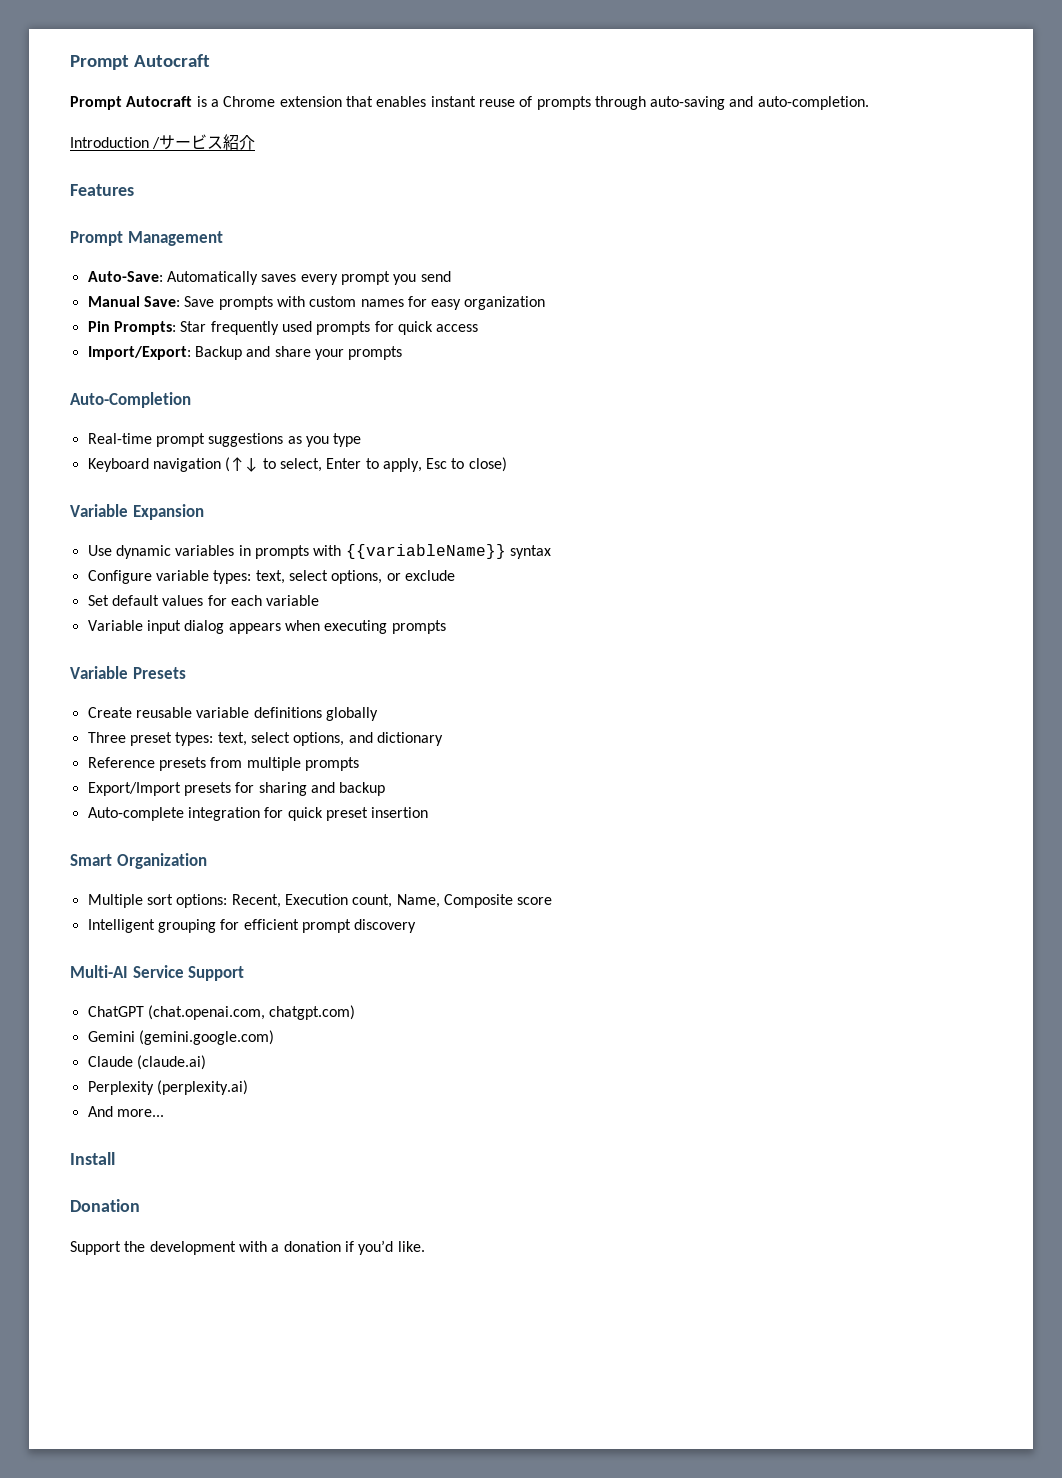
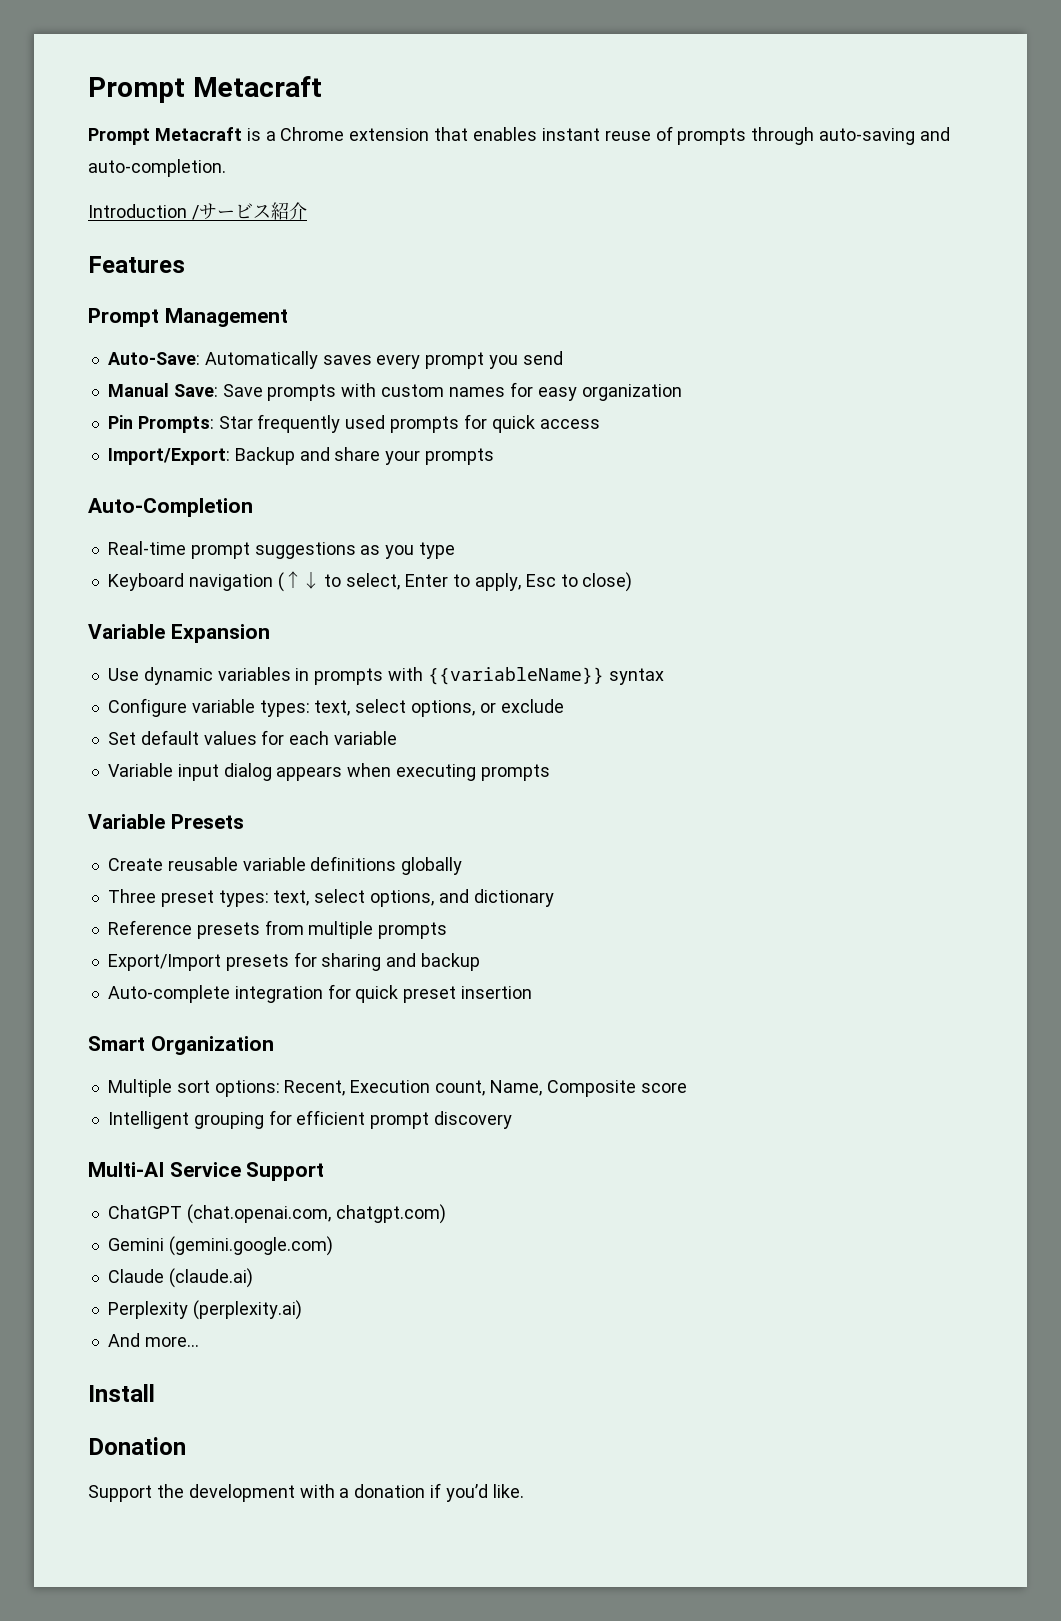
[70,54,210,70] [70,96,193,110] Prompt Autocraft // Prompt Autocraft -> [88,76,322,103] [88,127,242,145] Prompt Metacraft // Prompt Metacraft

